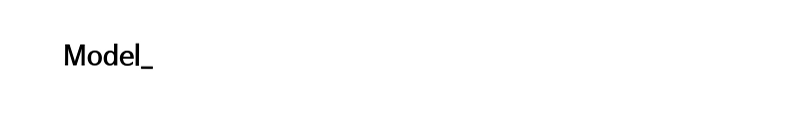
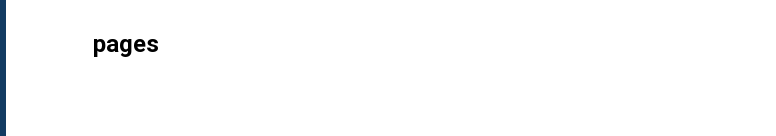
[62,42,154,70] Model_ -> [93,39,159,57] pages

